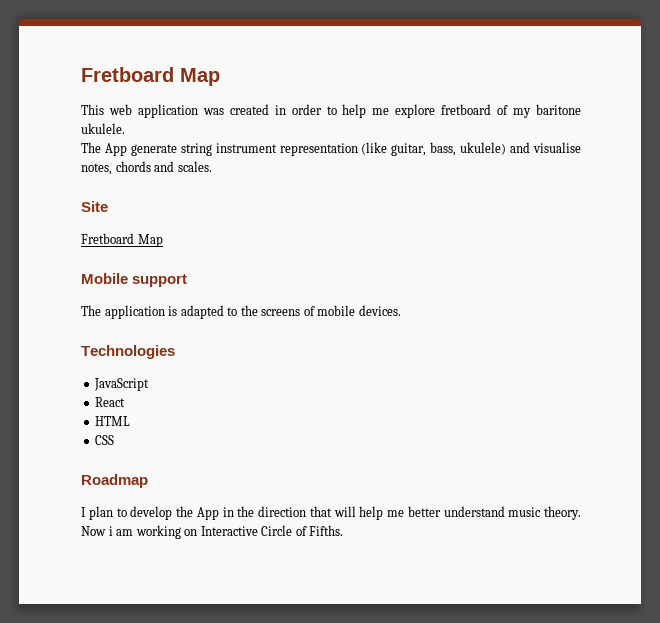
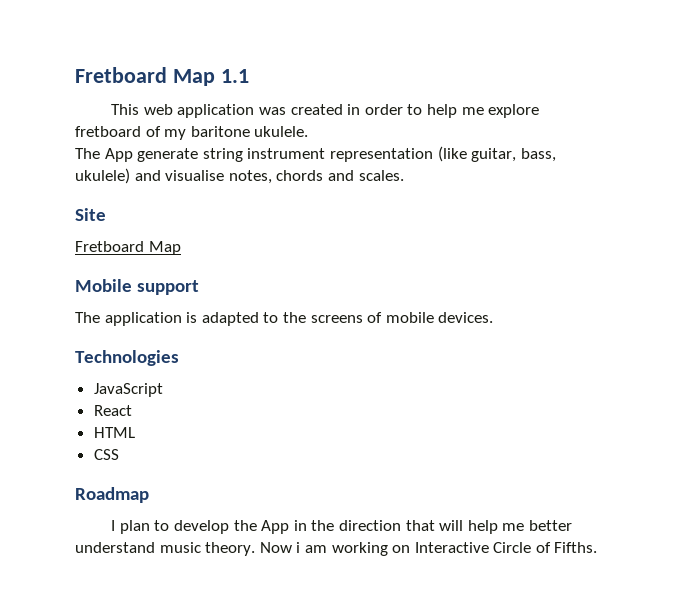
[81,67,220,86] Fretboard Map -> [75,67,249,86] Fretboard Map 1.1

